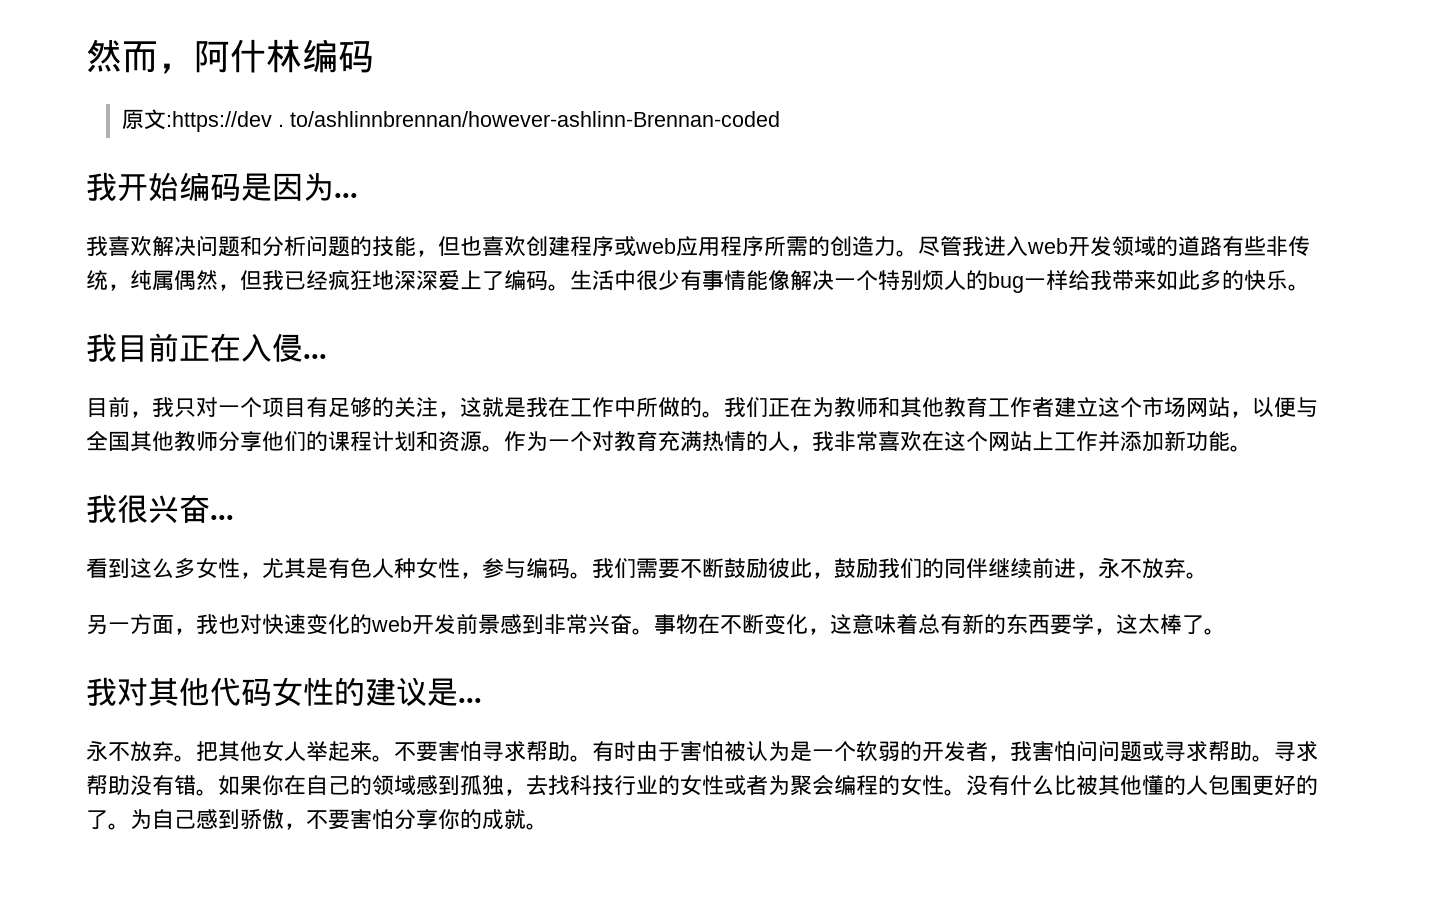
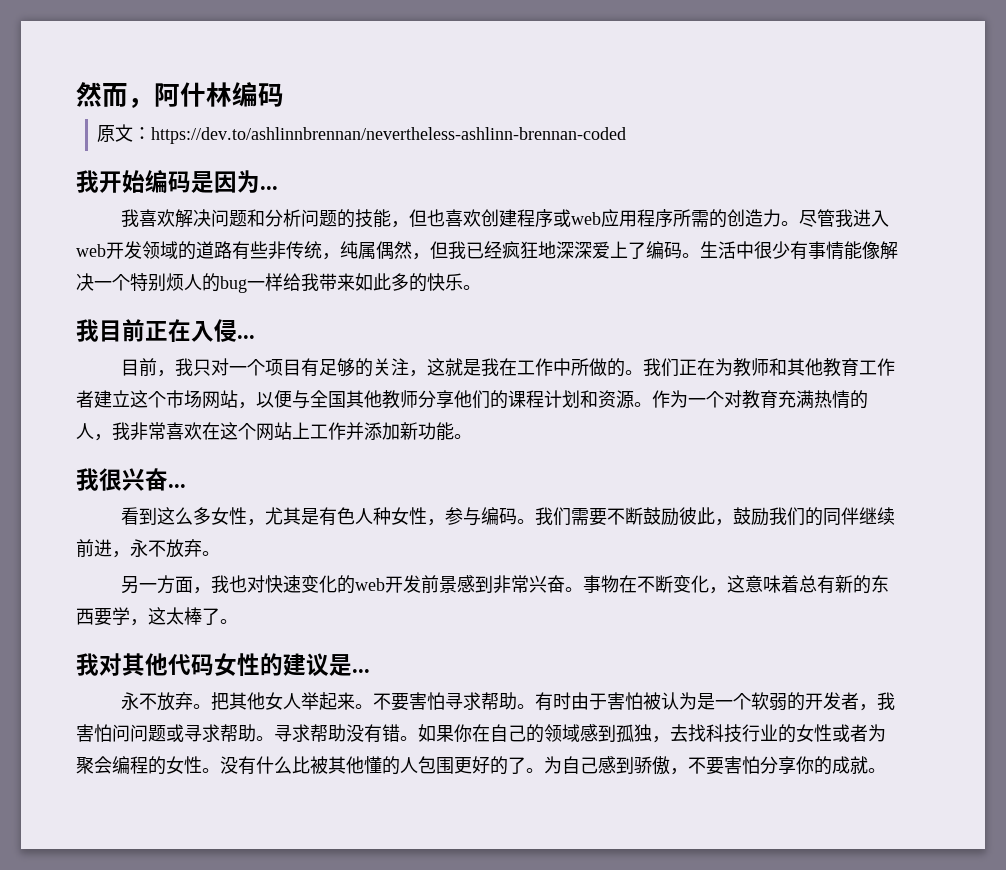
[165,111,780,132] :https://dev . to/ashlinnbrennan/however-ashlinn-Brennan-coded -> [133,127,627,144] ：https://dev.to/ashlinnbrennan/nevertheless-ashlinn-brennan-coded

